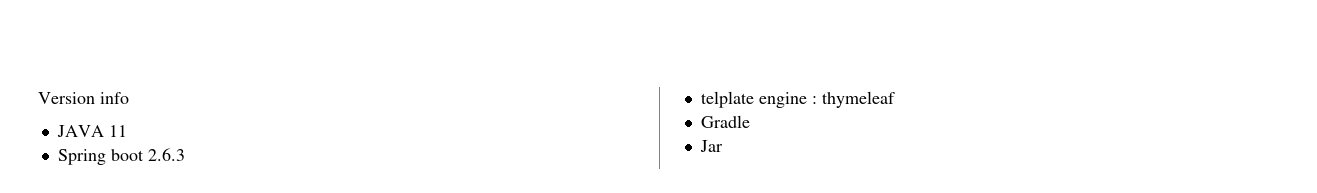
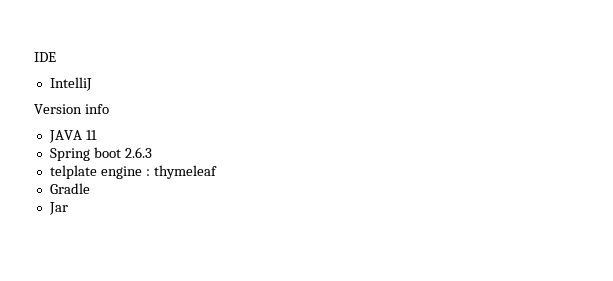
(38, 98) none -> [34,52,56,62] [49,77,92,91] IDE // IntelliJ //

